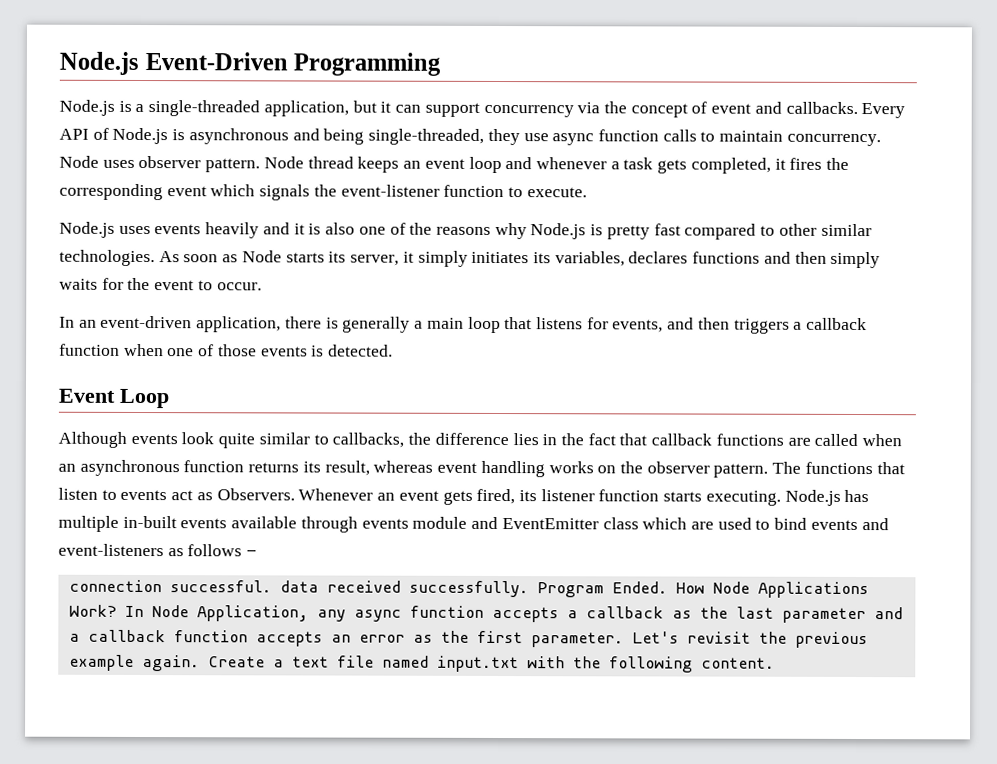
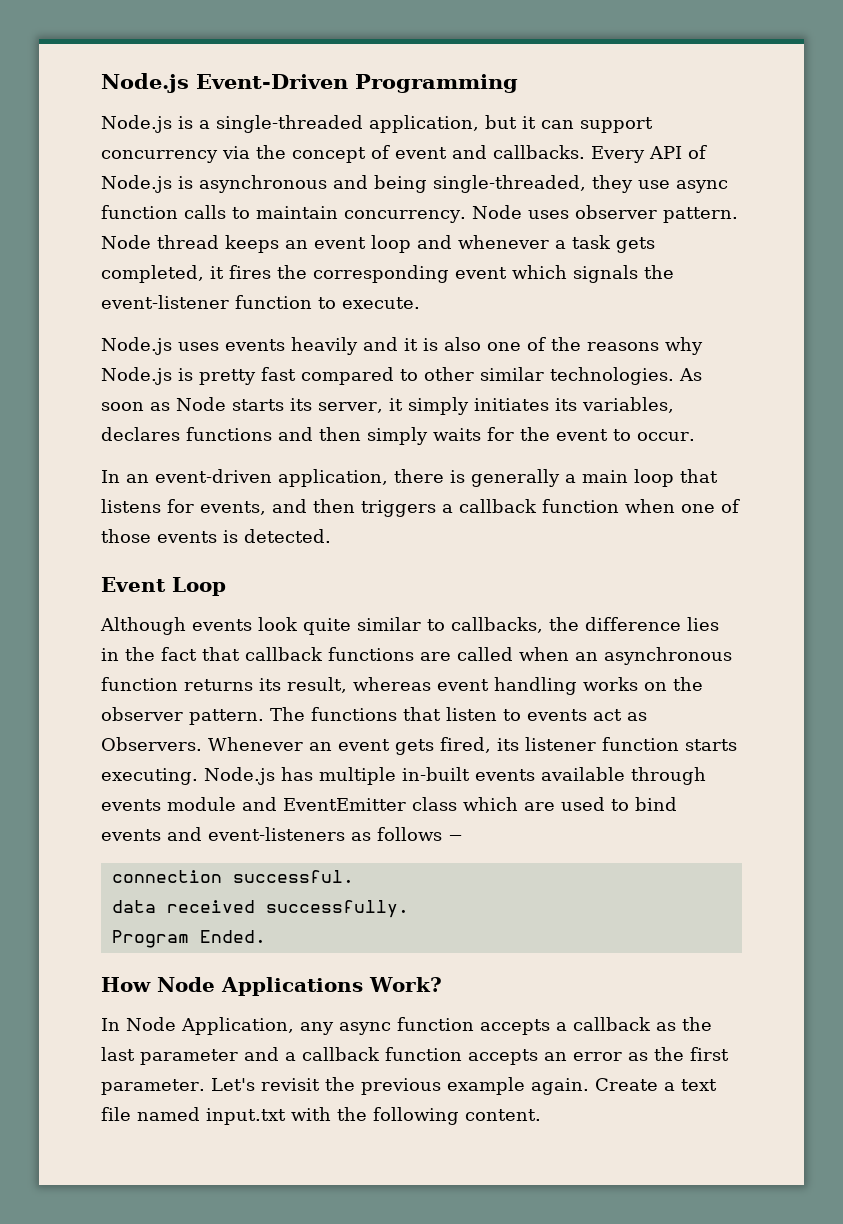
(272, 586) none -> (354, 876) //
(529, 589) none -> (409, 909) //
(668, 587) none -> (266, 936) //
(117, 610) none -> (442, 984) //

